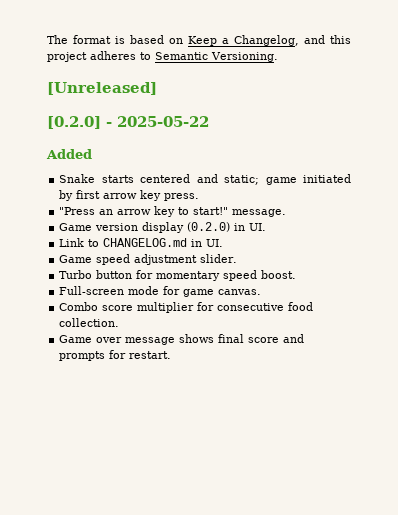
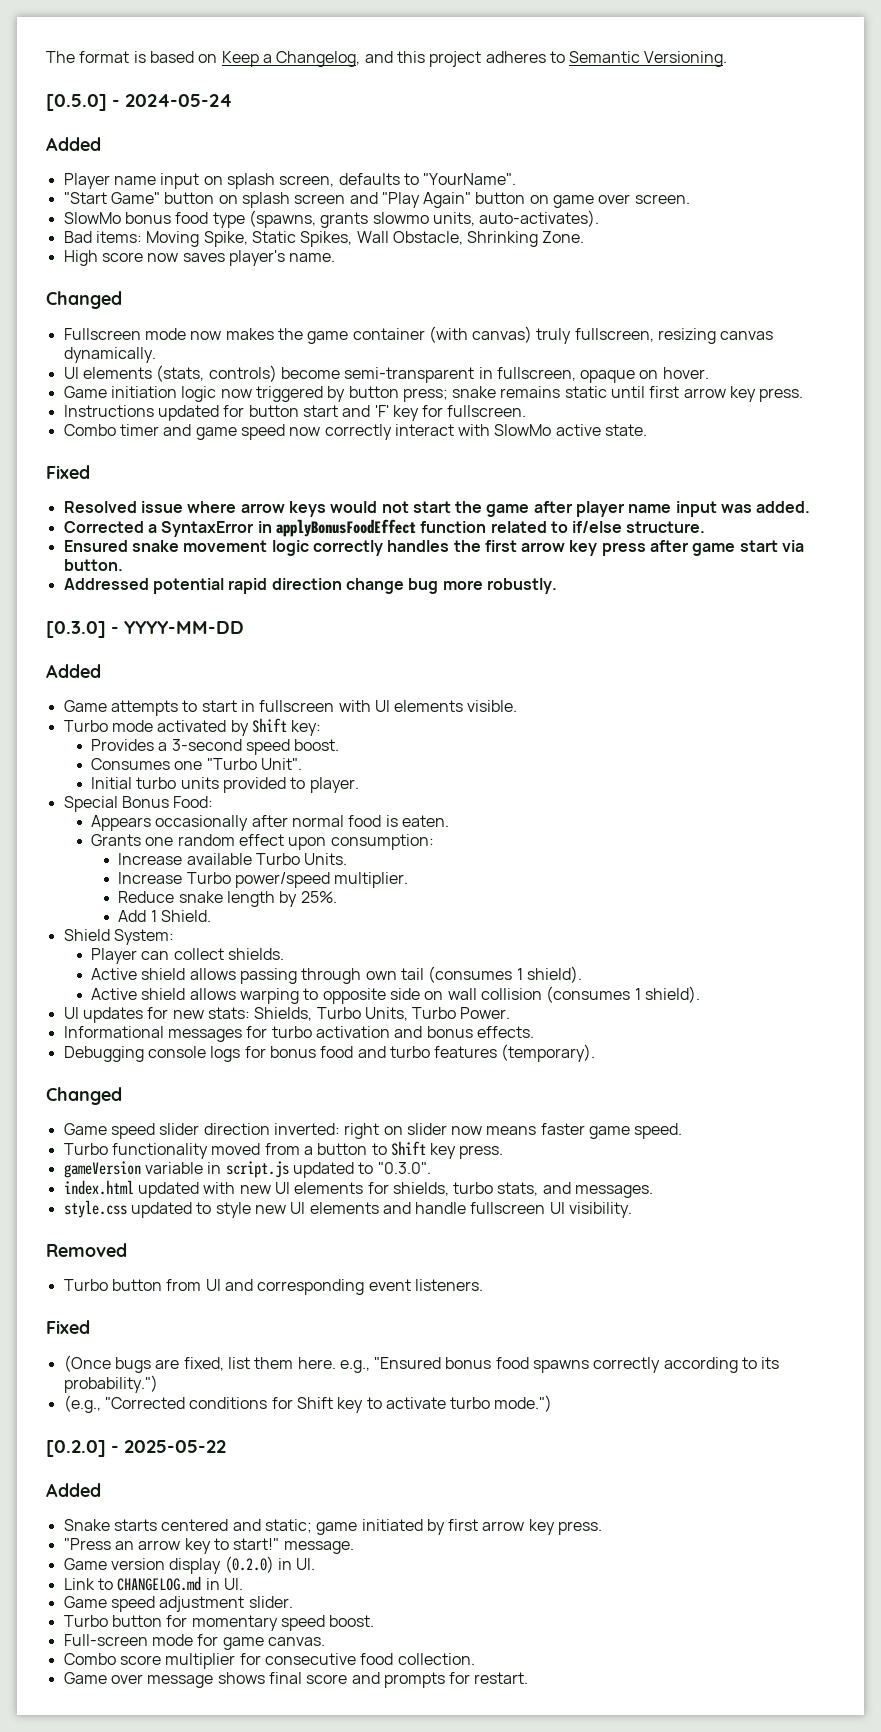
[47,82,157,95] [Unreleased] -> [46,94,233,111] [46,137,101,151] [63,173,517,189] [63,192,690,208] [63,210,600,228] [63,231,585,247] [63,250,336,266] [46,291,122,309] [63,326,774,344] [63,347,156,363] [63,365,709,383] [63,386,804,402] [63,405,527,421] [63,424,648,440] [46,465,90,479] [63,501,811,517] [63,519,706,537] [63,540,805,556] [63,559,123,571] [63,578,557,594] [46,621,245,638] [46,664,101,678] [63,700,518,716] [63,718,322,736] [90,739,340,755] [90,758,302,770] [90,777,359,793] [63,796,214,812] [90,815,449,831] [90,834,434,850] [118,853,348,865] [118,872,409,888] [118,891,337,907] [118,910,211,922] [63,929,174,945] [90,948,284,964] [90,966,582,984] [90,986,700,1004] [63,1007,511,1023] [63,1026,534,1042] [63,1044,596,1062] [46,1087,122,1105] [63,1123,683,1139] [63,1141,504,1159] [63,1161,431,1178] [63,1180,654,1198] [63,1200,633,1218] [46,1243,127,1257] [63,1279,483,1295] [46,1320,90,1334] [63,1355,780,1373] [63,1375,158,1393] [63,1395,553,1413] [0.5.0] - 2024-05-24 // Added // Player name input on splash screen, defaults to "YourName". // "Start Game" button on splash screen and "Play Again" button on game over screen. // SlowMo bonus food type (spawns, grants slowmo units, auto-activates). // Bad items: Moving Spike, Static Spikes, Wall Obstacle, Shrinking Zone. // High score now saves player's name. // Changed // Fullscreen mode now makes the game container (with canvas) truly fullscreen, resizing canvas dynamically. // UI elements (stats, controls) become semi-transparent in fullscreen, opaque on hover. // Game initiation logic now triggered by button press; snake remains static until first arrow key press. // Instructions updated for button start and 'F' key for fullscreen. // Combo timer and game speed now correctly interact with SlowMo active state. // Fixed // Resolved issue where arrow keys would not start the game after player name input was added. // Corrected a SyntaxError in applyBonusFoodEffect function related to if/else structure. // Ensured snake movement logic correctly handles the first arrow key press after game start via button. // Addressed potential rapid direction change bug more robustly. // [0.3.0] - YYYY-MM-DD // Added // Game attempts to start in fullscreen with UI elements visible. // Turbo mode activated by Shift key: // Provides a 3-second speed boost. // Consumes one "Turbo Unit". // Initial turbo units provided to player. // Special Bonus Food: // Appears occasionally after normal food is eaten. // Grants one random effect upon consumption: // Increase available Turbo Units. // Increase Turbo power/speed multiplier. // Reduce snake length by 25%. // Add 1 Shield. // Shield System: // Player can collect shields. // Active shield allows passing through own tail (consumes 1 shield). // Active shield allows warping to opposite side on wall collision (consumes 1 shield). // UI updates for new stats: Shields, Turbo Units, Turbo Power. // Informational messages for turbo activation and bonus effects. // Debugging console logs for bonus food and turbo features (temporary). // Changed // Game speed slider direction inverted: right on slider now means faster game speed. // Turbo functionality moved from a button to Shift key press. // gameVersion variable in script.js updated to "0.3.0". // index.html updated with new UI elements for shields, turbo stats, and messages. // style.css updated to style new UI elements and handle fullscreen UI visibility. // Removed // Turbo button from UI and corresponding event listeners. // Fixed // (Once bugs are fixed, list them here. e.g., "Ensured bonus food spawns correctly according to its probability.") // (e.g., "Corrected conditions for Shift key to activate turbo mode.")

